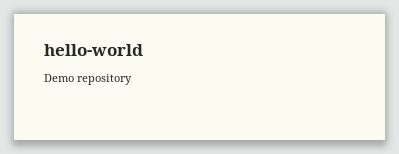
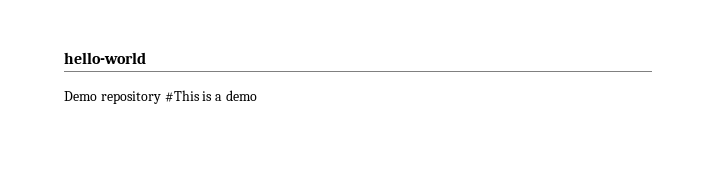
(132, 79) none -> [164,90,257,102] #This is a demo

